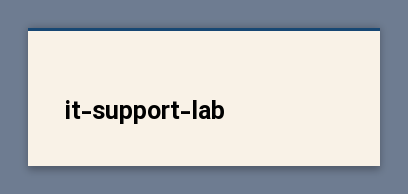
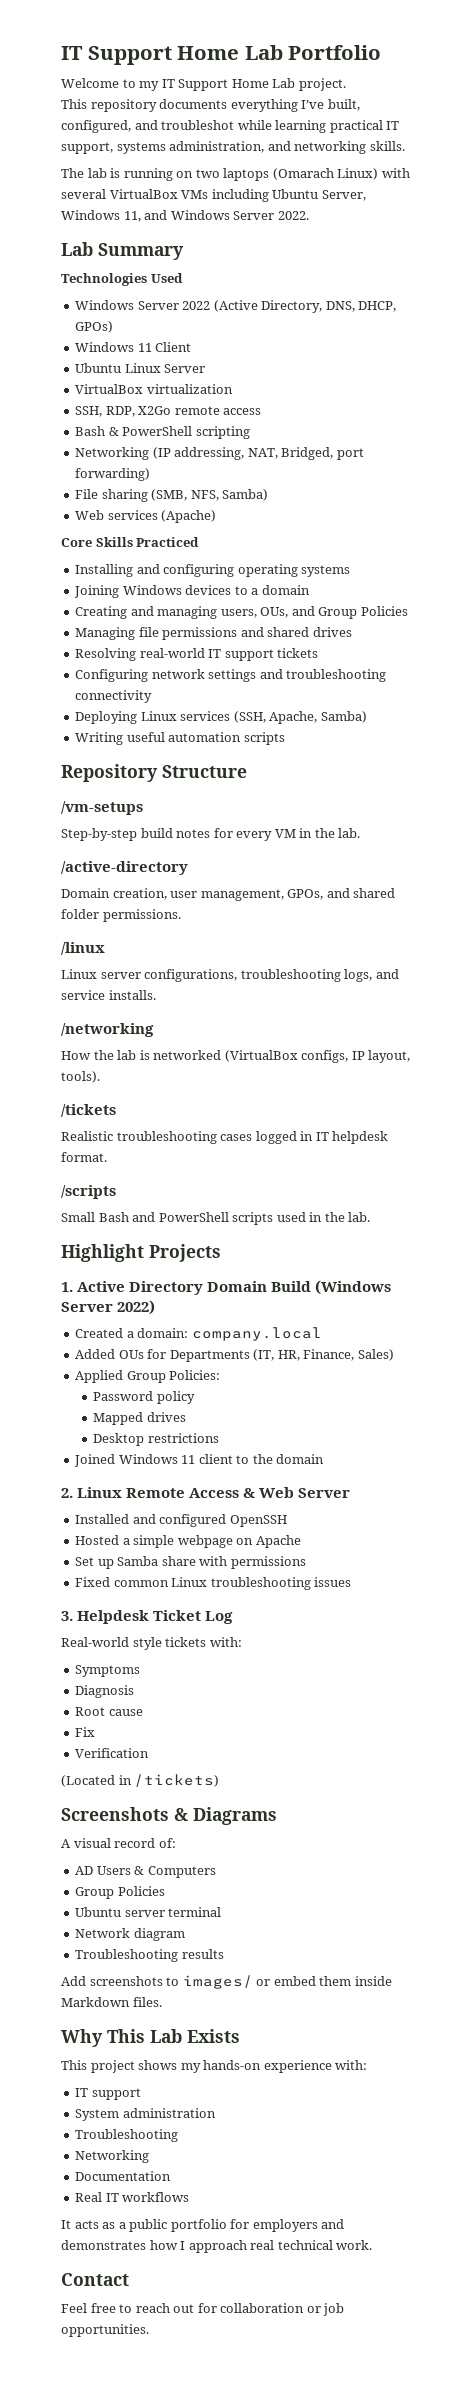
[65,100,225,124] it-support-lab -> [61,45,382,65] [61,78,346,91] [61,99,360,112] [61,120,400,133] [61,141,405,154] [61,168,410,181] [61,189,366,202] [61,210,309,222] [61,242,184,260] [61,273,183,286] [75,300,397,313] [75,321,114,333] [75,342,192,352] [75,363,206,373] [75,384,233,394] [75,406,262,417] [75,426,250,439] [75,447,364,460] [75,468,151,481] [75,489,269,502] [75,510,217,523] [61,537,200,547] [75,564,351,577] [74,585,310,598] [75,606,408,619] [75,627,352,640] [75,648,319,661] [75,669,387,682] [75,690,153,703] [75,711,367,724] [75,732,285,745] [61,764,247,782] [61,801,143,815] [61,828,361,841] [61,861,188,875] [61,888,396,901] [61,909,181,922] [61,942,105,955] [61,969,399,982] [61,990,156,1000] [61,1023,154,1037] [61,1050,411,1063] [61,1071,100,1083] [61,1104,116,1117] [61,1131,389,1144] [61,1152,107,1162] [61,1185,116,1199] [61,1212,371,1225] [61,1244,221,1262] [61,1280,392,1295] [61,1300,156,1315] [75,1327,322,1341] [75,1349,394,1362] [75,1370,221,1383] [93,1391,195,1404] [93,1412,186,1425] [93,1433,219,1446] [74,1454,325,1467] [61,1487,351,1498] [75,1514,287,1527] [75,1535,301,1548] [75,1556,306,1569] [75,1577,352,1590] [61,1610,234,1624] [61,1637,242,1650] [75,1665,141,1677] [75,1685,135,1698] [75,1707,143,1716] [75,1727,96,1737] [75,1748,150,1758] [61,1774,220,1787] [61,1807,277,1825] [61,1838,176,1848] [75,1866,216,1878] [75,1886,165,1899] [75,1907,222,1917] [75,1928,185,1941] [75,1949,224,1962] [61,1975,392,1989] [61,1997,162,2007] [61,2029,240,2047] [61,2060,368,2073] [75,2088,141,2100] [75,2108,216,2121] [75,2129,179,2142] [75,2150,150,2163] [75,2171,172,2181] [75,2192,190,2202] [61,2219,345,2232] [61,2240,373,2253] [61,2273,129,2286] [61,2303,345,2316] [61,2324,149,2337] IT Support Home Lab Portfolio // Welcome to my IT Support Home Lab project. // This repository documents everything I’ve built, configured, and troubleshot while learning practical IT support, systems administration, and networking skills. // The lab is running on two laptops (Omarach Linux) with several VirtualBox VMs including Ubuntu Server, Windows 11, and Windows Server 2022. // Lab Summary // Technologies Used // Windows Server 2022 (Active Directory, DNS, DHCP, GPOs) // Windows 11 Client // Ubuntu Linux Server // VirtualBox virtualization // SSH, RDP, X2Go remote access // Bash & PowerShell scripting // Networking (IP addressing, NAT, Bridged, port forwarding) // File sharing (SMB, NFS, Samba) // Web services (Apache) // Core Skills Practiced // Installing and configuring operating systems // Joining Windows devices to a domain // Creating and managing users, OUs, and Group Policies // Managing file permissions and shared drives // Resolving real-world IT support tickets // Configuring network settings and troubleshooting connectivity // Deploying Linux services (SSH, Apache, Samba) // Writing useful automation scripts // Repository Structure // /vm-setups // Step-by-step build notes for every VM in the lab. // /active-directory // Domain creation, user management, GPOs, and shared folder permissions. // /linux // Linux server configurations, troubleshooting logs, and service installs. // /networking // How the lab is networked (VirtualBox configs, IP layout, tools). // /tickets // Realistic troubleshooting cases logged in IT helpdesk format. // /scripts // Small Bash and PowerShell scripts used in the lab. // Highlight Projects // 1. Active Directory Domain Build (Windows Server 2022) // Created a domain: company.local // Added OUs for Departments (IT, HR, Finance, Sales) // Applied Group Policies: // Password policy // Mapped drives // Desktop restrictions // Joined Windows 11 client to the domain // 2. Linux Remote Access & Web Server // Installed and configured OpenSSH // Hosted a simple webpage on Apache // Set up Samba share with permissions // Fixed common Linux troubleshooting issues // 3. Helpdesk Ticket Log // Real-world style tickets with: // Symptoms // Diagnosis // Root cause // Fix // Verification // (Located in /tickets) // Screenshots & Diagrams // A visual record of: // AD Users & Computers // Group Policies // Ubuntu server terminal // Network diagram // Troubleshooting results // Add screenshots to images/ or embed them inside Markdown files. // Why This Lab Exists // This project shows my hands-on experience with: // IT support // System administration // Troubleshooting // Networking // Documentation // Real IT workflows // It acts as a public portfolio for employers and demonstrates how I approach real technical work. // Contact // Feel free to reach out for collaboration or job opportunities.

